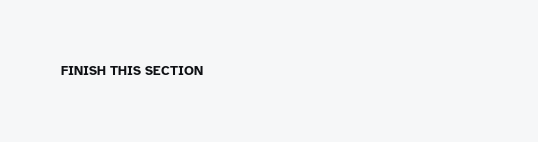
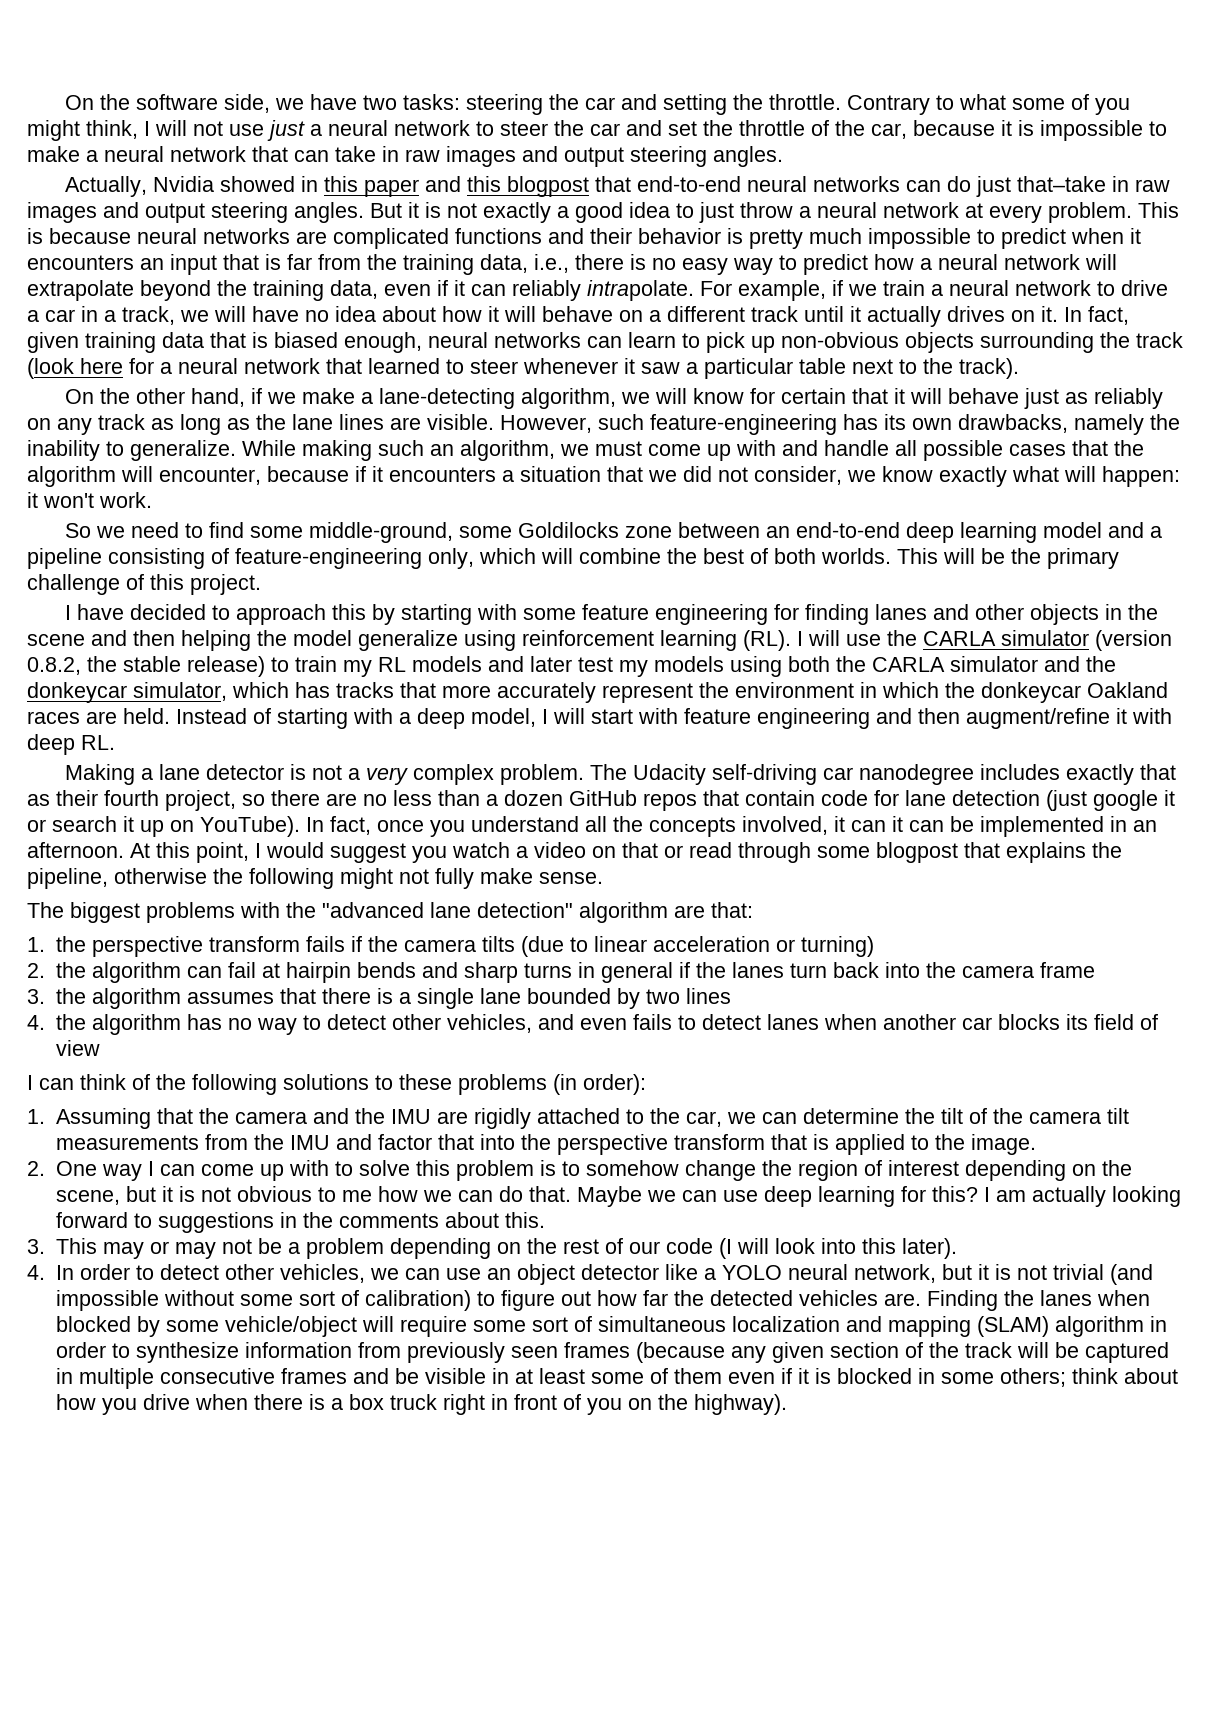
[61,66,203,75] FINISH THIS SECTION -> [64,94,1130,115] [27,120,1167,141] [27,146,783,167] [64,176,1170,197] [27,202,1179,223] [27,228,1141,249] [27,254,1117,275] [27,280,1168,301] [27,306,1129,327] [27,332,1183,353] [27,358,1019,379] [64,388,1163,409] [27,414,1180,435] [27,440,1144,461] [27,466,1180,487] [27,492,152,508] [64,522,1162,543] [27,548,1119,569] [27,574,261,595] [64,604,1158,625] [27,630,1172,651] [27,656,1116,677] [27,682,1168,703] [27,708,1172,729] [27,734,115,755] [64,764,1176,785] [27,790,1175,811] [27,816,1157,837] [27,842,1122,863] [27,868,603,889] [27,902,753,923] [27,936,874,957] [27,962,1095,983] [27,988,731,1009] [27,1014,1158,1035] [55,1040,100,1056] [27,1074,646,1095] [27,1108,1129,1129] [55,1134,1036,1155] [27,1160,1132,1181] [55,1186,1181,1207] [55,1212,545,1233] [27,1238,957,1259] [27,1264,1153,1285] [55,1290,1150,1311] [55,1316,1167,1337] [55,1342,1169,1363] [55,1368,1178,1389] [55,1394,787,1415] On the software side, we have two tasks: steering the car and setting the throttle. Contrary to what some of you might think, I will not use just a neural network to steer the car and set the throttle of the car, because it is impossible to make a neural network that can take in raw images and output steering angles. // Actually, Nvidia showed in this paper and this blogpost that end-to-end neural networks can do just that–take in raw images and output steering angles. But it is not exactly a good idea to just throw a neural network at every problem. This is because neural networks are complicated functions and their behavior is pretty much impossible to predict when it encounters an input that is far from the training data, i.e., there is no easy way to predict how a neural network will extrapolate beyond the training data, even if it can reliably intrapolate. For example, if we train a neural network to drive a car in a track, we will have no idea about how it will behave on a different track until it actually drives on it. In fact, given training data that is biased enough, neural networks can learn to pick up non-obvious objects surrounding the track (look here for a neural network that learned to steer whenever it saw a particular table next to the track). // On the other hand, if we make a lane-detecting algorithm, we will know for certain that it will behave just as reliably on any track as long as the lane lines are visible. However, such feature-engineering has its own drawbacks, namely the inability to generalize. While making such an algorithm, we must come up with and handle all possible cases that the algorithm will encounter, because if it encounters a situation that we did not consider, we know exactly what will happen: it won't work. // So we need to find some middle-ground, some Goldilocks zone between an end-to-end deep learning model and a pipeline consisting of feature-engineering only, which will combine the best of both worlds. This will be the primary challenge of this project. // I have decided to approach this by starting with some feature engineering for finding lanes and other objects in the scene and then helping the model generalize using reinforcement learning (RL). I will use the CARLA simulator (version 0.8.2, the stable release) to train my RL models and later test my models using both the CARLA simulator and the donkeycar simulator, which has tracks that more accurately represent the environment in which the donkeycar Oakland races are held. Instead of starting with a deep model, I will start with feature engineering and then augment/refine it with deep RL. // Making a lane detector is not a very complex problem. The Udacity self-driving car nanodegree includes exactly that as their fourth project, so there are no less than a dozen GitHub repos that contain code for lane detection (just google it or search it up on YouTube). In fact, once you understand all the concepts involved, it can it can be implemented in an afternoon. At this point, I would suggest you watch a video on that or read through some blogpost that explains the pipeline, otherwise the following might not fully make sense. // The biggest problems with the "advanced lane detection" algorithm are that: // 1. the perspective transform fails if the camera tilts (due to linear acceleration or turning) // 2. the algorithm can fail at hairpin bends and sharp turns in general if the lanes turn back into the camera frame // 3. the algorithm assumes that there is a single lane bounded by two lines // 4. the algorithm has no way to detect other vehicles, and even fails to detect lanes when another car blocks its field of view // I can think of the following solutions to these problems (in order): // 1. Assuming that the camera and the IMU are rigidly attached to the car, we can determine the tilt of the camera tilt measurements from the IMU and factor that into the perspective transform that is applied to the image. // 2. One way I can come up with to solve this problem is to somehow change the region of interest depending on the scene, but it is not obvious to me how we can do that. Maybe we can use deep learning for this? I am actually looking forward to suggestions in the comments about this. // 3. This may or may not be a problem depending on the rest of our code (I will look into this later). // 4. In order to detect other vehicles, we can use an object detector like a YOLO neural network, but it is not trivial (and impossible without some sort of calibration) to figure out how far the detected vehicles are. Finding the lanes when blocked by some vehicle/object will require some sort of simultaneous localization and mapping (SLAM) algorithm in order to synthesize information from previously seen frames (because any given section of the track will be captured in multiple consecutive frames and be visible in at least some of them even if it is blocked in some others; think about how you drive when there is a box truck right in front of you on the highway).

